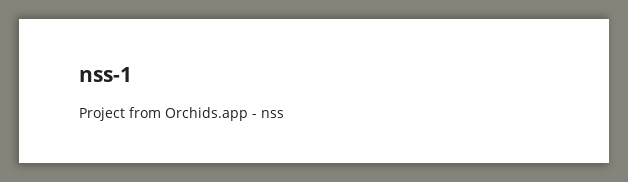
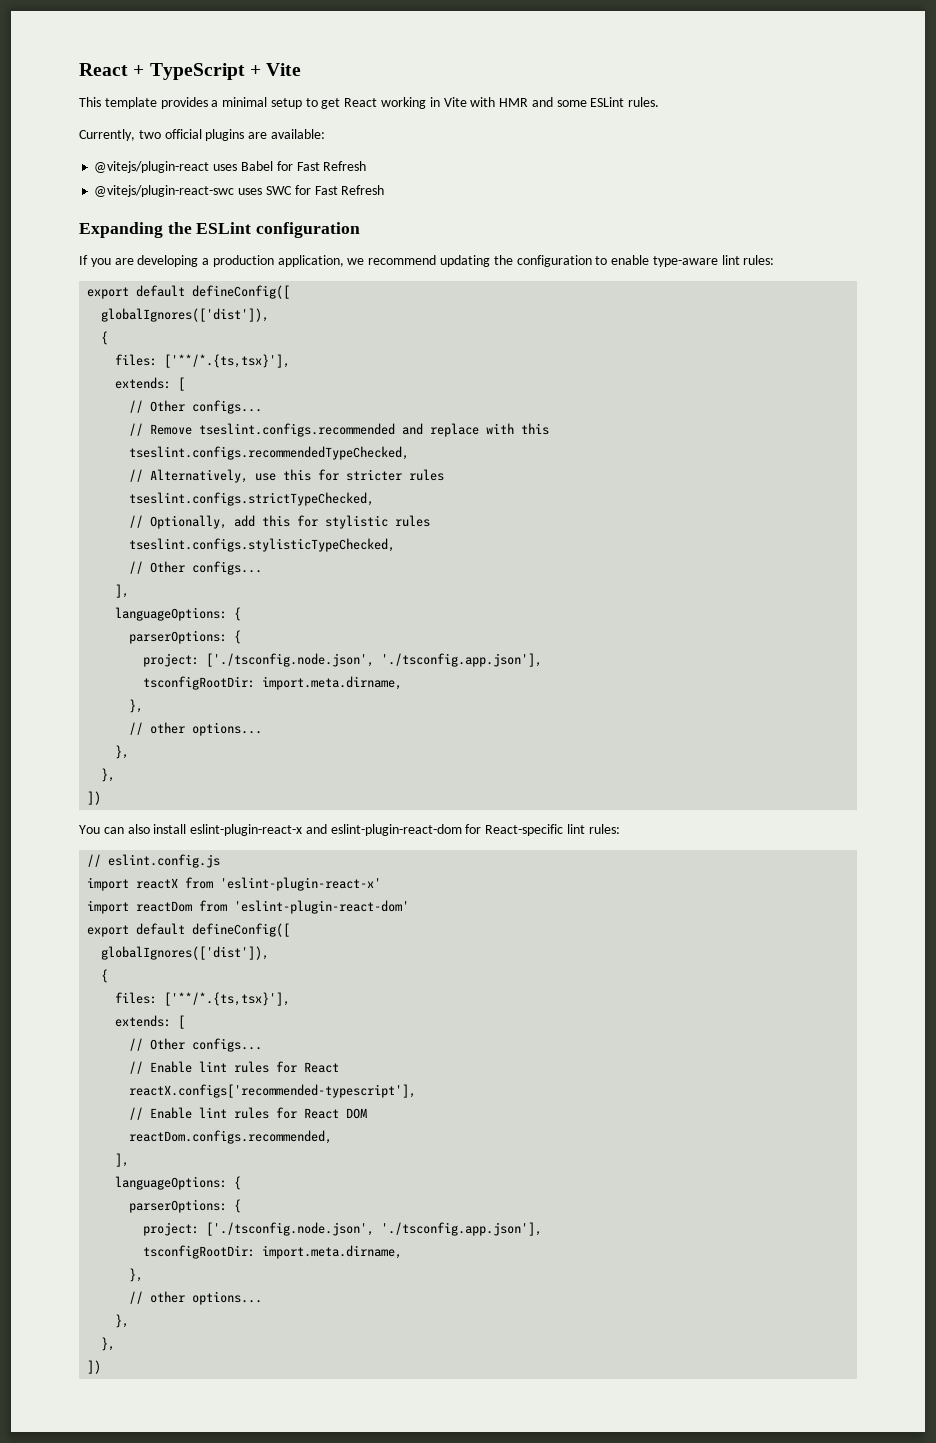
[79,67,132,82] [79,107,284,121] nss-1 // Project from Orchids.app - nss -> [79,63,302,80] [79,97,660,109] [79,129,325,141] [94,161,367,173] [94,185,385,197] [79,222,361,238] [79,255,775,267] [87,285,291,299] [101,308,270,322] [101,331,109,345] [115,354,291,368] [115,377,186,391] [129,400,263,414] [129,423,550,437] [129,446,410,460] [129,469,445,483] [129,492,375,506] [129,515,431,529] [129,538,396,552] [129,561,263,575] [115,584,130,598] [115,607,242,621] [129,630,242,644] [143,653,543,667] [143,676,403,690] [129,699,144,713] [129,722,263,736] [115,745,130,759] [101,768,116,782] [87,791,102,805] [79,824,620,836] [87,854,221,868] [87,877,382,891] [87,900,410,914] [87,923,291,937] [101,946,270,960] [101,969,109,983] [115,992,291,1006] [115,1015,186,1029] [129,1038,263,1052] [129,1061,340,1074] [129,1084,417,1098] [129,1107,368,1120] [129,1130,333,1144] [115,1153,130,1167] [115,1176,242,1190] [129,1199,242,1213] [143,1222,543,1236] [143,1245,403,1259] [129,1268,144,1282] [129,1291,263,1305] [115,1314,130,1328] [101,1337,116,1351] [87,1360,102,1374] React + TypeScript + Vite // This template provides a minimal setup to get React working in Vite with HMR and some ESLint rules. // Currently, two official plugins are available: // @vitejs/plugin-react uses Babel for Fast Refresh // @vitejs/plugin-react-swc uses SWC for Fast Refresh // Expanding the ESLint configuration // If you are developing a production application, we recommend updating the configuration to enable type-aware lint rules: // export default defineConfig([ // globalIgnores(['dist']), // { // files: ['**/*.{ts,tsx}'], // extends: [ // // Other configs... // // Remove tseslint.configs.recommended and replace with this // tseslint.configs.recommendedTypeChecked, // // Alternatively, use this for stricter rules // tseslint.configs.strictTypeChecked, // // Optionally, add this for stylistic rules // tseslint.configs.stylisticTypeChecked, // // Other configs... // ], // languageOptions: { // parserOptions: { // project: ['./tsconfig.node.json', './tsconfig.app.json'], // tsconfigRootDir: import.meta.dirname, // }, // // other options... // }, // }, // ]) // You can also install eslint-plugin-react-x and eslint-plugin-react-dom for React-specific lint rules: // // eslint.config.js // import reactX from 'eslint-plugin-react-x' // import reactDom from 'eslint-plugin-react-dom' // export default defineConfig([ // globalIgnores(['dist']), // { // files: ['**/*.{ts,tsx}'], // extends: [ // // Other configs... // // Enable lint rules for React // reactX.configs['recommended-typescript'], // // Enable lint rules for React DOM // reactDom.configs.recommended, // ], // languageOptions: { // parserOptions: { // project: ['./tsconfig.node.json', './tsconfig.app.json'], // tsconfigRootDir: import.meta.dirname, // }, // // other options... // }, // }, // ])

